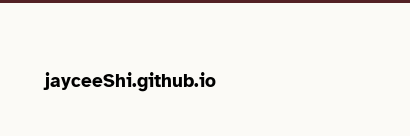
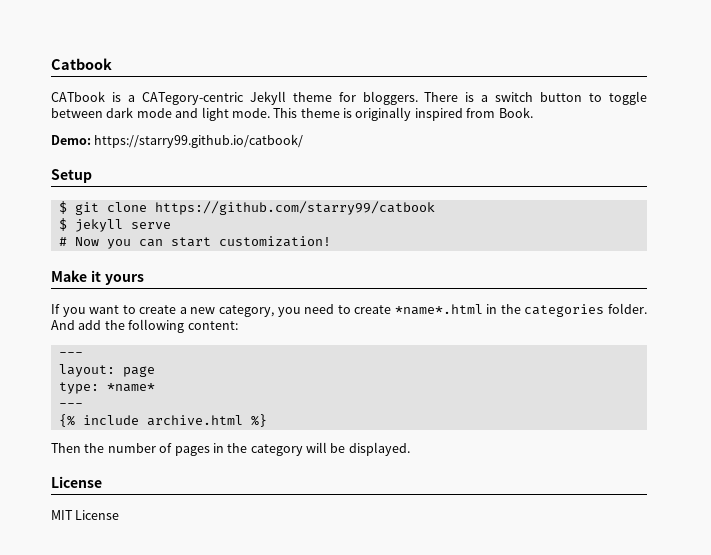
[43,72,216,92] jayceeShi.github.io -> [51,58,112,70] [51,91,648,105] [51,107,533,121] [51,134,304,148] [51,169,92,183] [58,201,435,215] [58,218,171,232] [58,236,331,249] [51,270,144,285] [51,303,647,317] [51,319,238,333] [58,352,83,357] [58,364,155,377] [58,382,155,394] [58,403,83,408] [58,414,267,427] [51,442,410,456] [51,476,102,488] [51,510,120,520] Catbook // CATbook is a CATegory-centric Jekyll theme for bloggers. There is a switch button to toggle between dark mode and light mode. This theme is originally inspired from Book. // Demo: https://starry99.github.io/catbook/ // Setup // $ git clone https://github.com/starry99/catbook // $ jekyll serve // # Now you can start customization! // Make it yours // If you want to create a new category, you need to create *name*.html in the categories folder. And add the following content: // --- // layout: page // type: *name* // --- // {% include archive.html %} // Then the number of pages in the category will be displayed. // License // MIT License

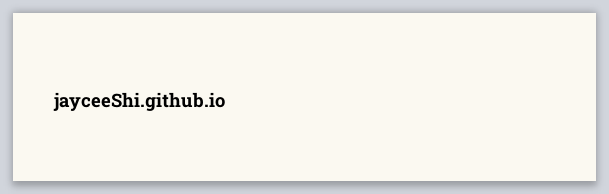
[51,58,112,70] [51,91,648,105] [51,107,533,121] [51,134,304,148] [51,169,92,183] [58,201,435,215] [58,218,171,232] [58,236,331,249] [51,270,144,285] [51,303,647,317] [51,319,238,333] [58,352,83,357] [58,364,155,377] [58,382,155,394] [58,403,83,408] [58,414,267,427] [51,442,410,456] [51,476,102,488] [51,510,120,520] Catbook // CATbook is a CATegory-centric Jekyll theme for bloggers. There is a switch button to toggle between dark mode and light mode. This theme is originally inspired from Book. // Demo: https://starry99.github.io/catbook/ // Setup // $ git clone https://github.com/starry99/catbook // $ jekyll serve // # Now you can start customization! // Make it yours // If you want to create a new category, you need to create *name*.html in the categories folder. And add the following content: // --- // layout: page // type: *name* // --- // {% include archive.html %} // Then the number of pages in the category will be displayed. // License // MIT License -> [53,92,225,111] jayceeShi.github.io

